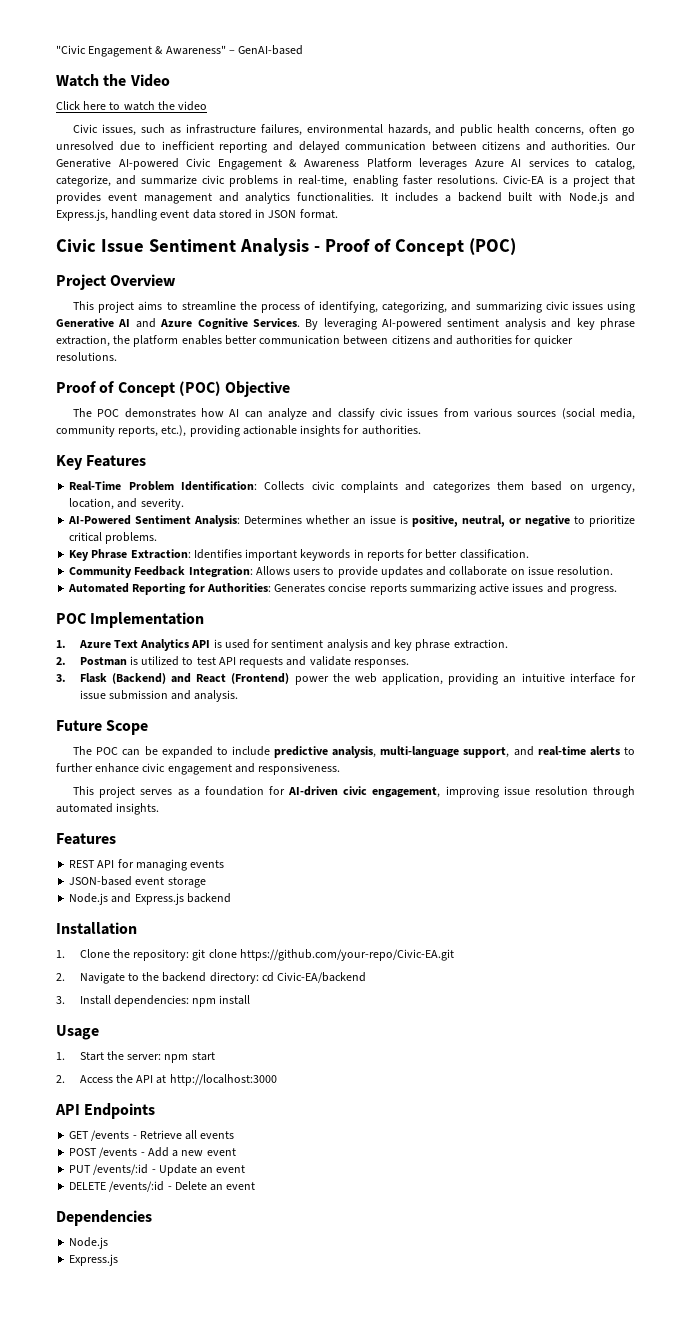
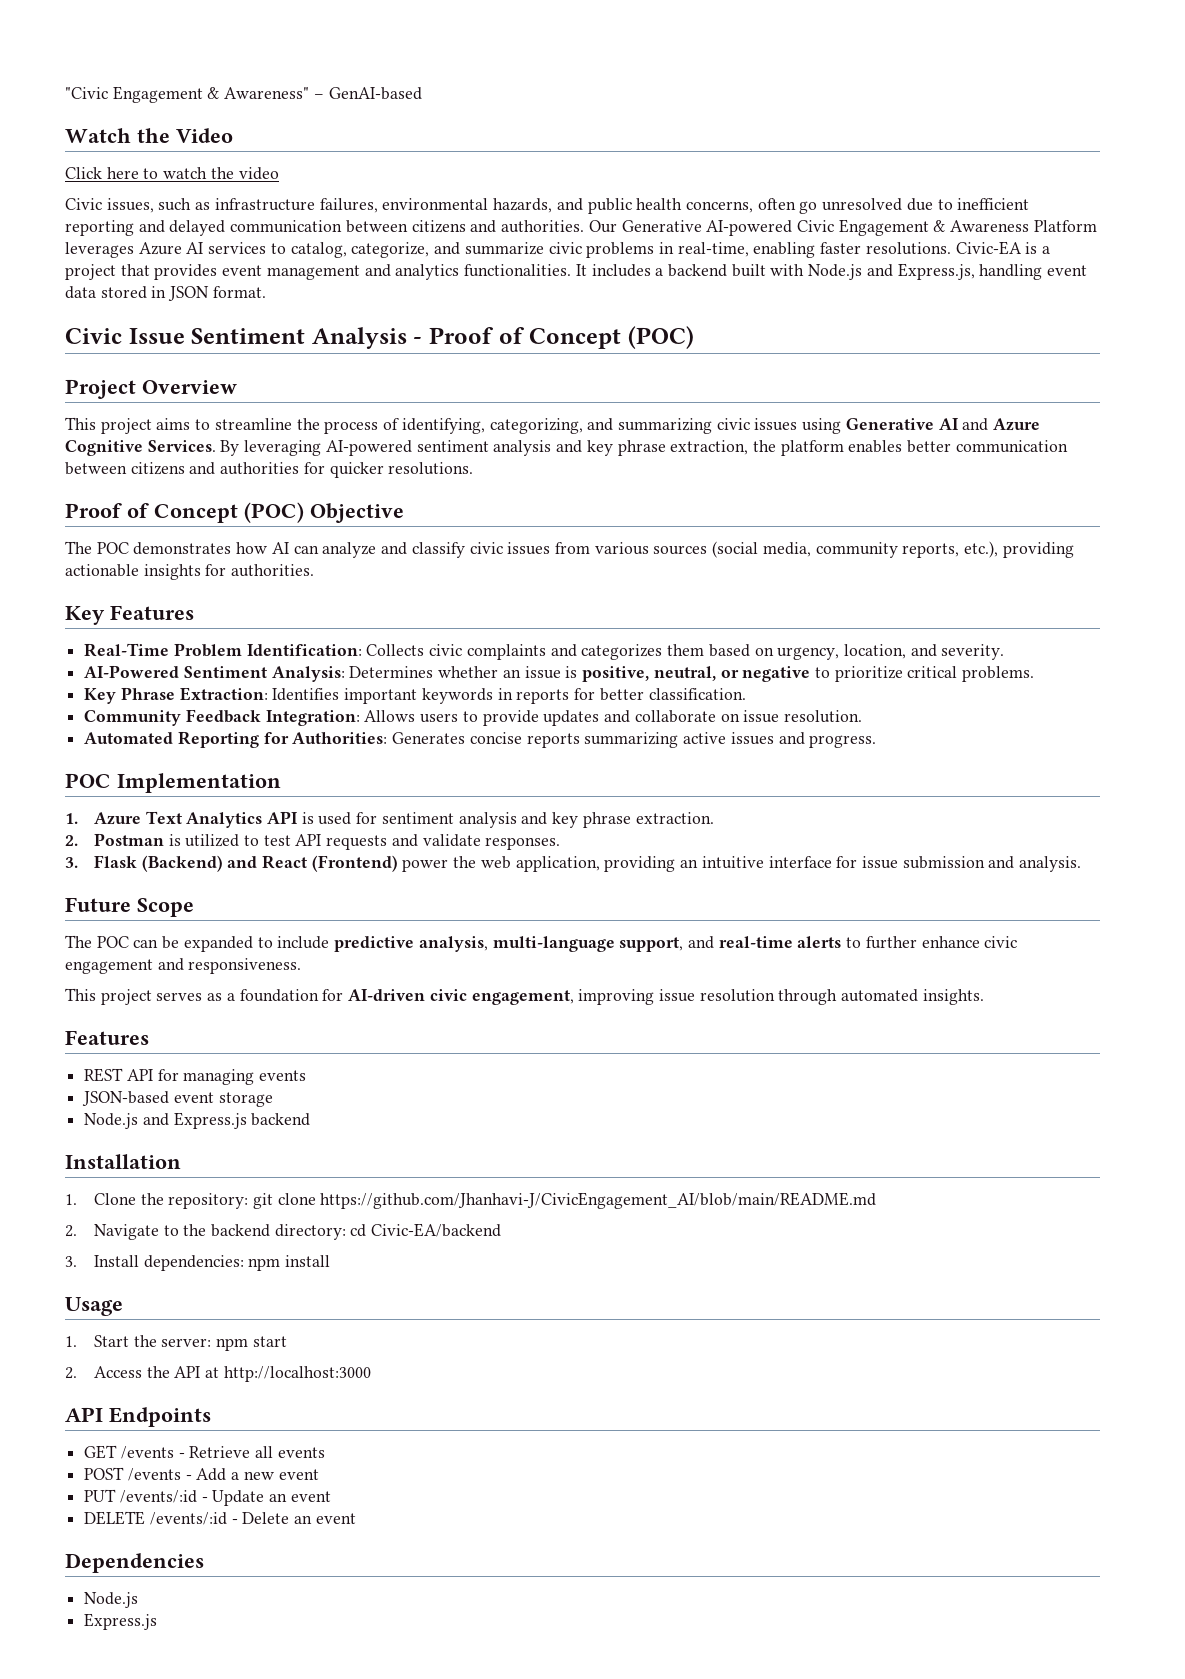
[239,949,454,961] https://github.com/your-repo/Civic-EA.git -> [320,1192,877,1209] https://github.com/Jhanhavi-J/CivicEngagement_AI/blob/main/README.md

